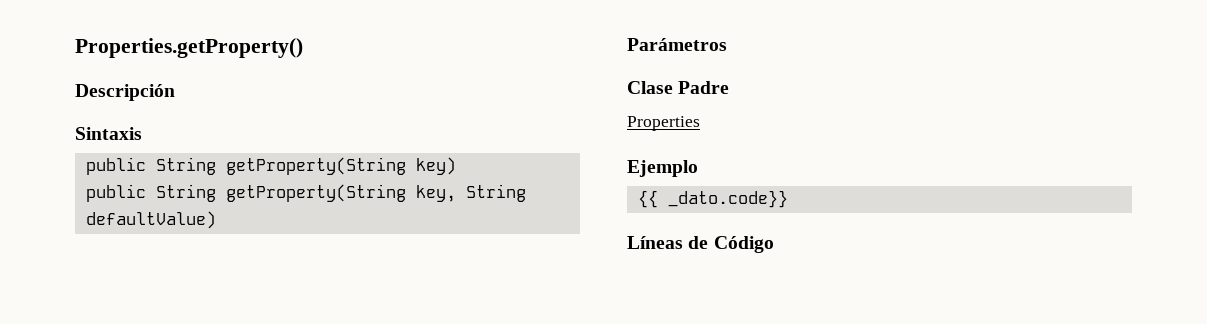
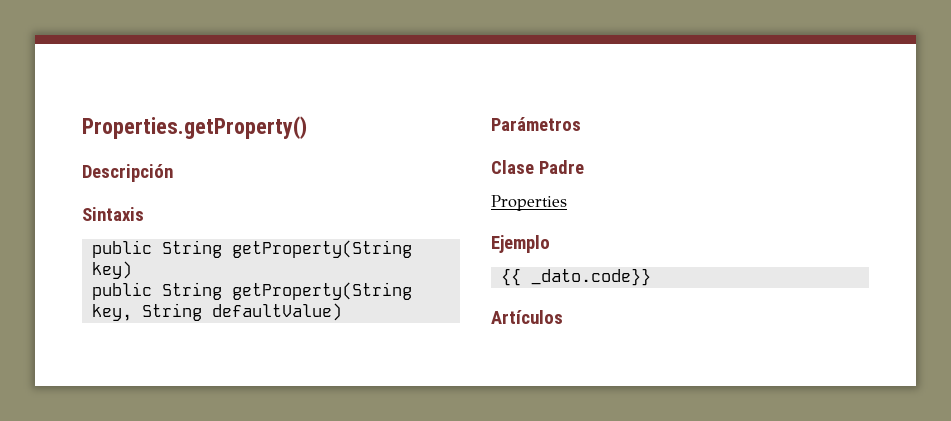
[627,236,774,253] Líneas de Código -> [491,310,563,324] Artículos

